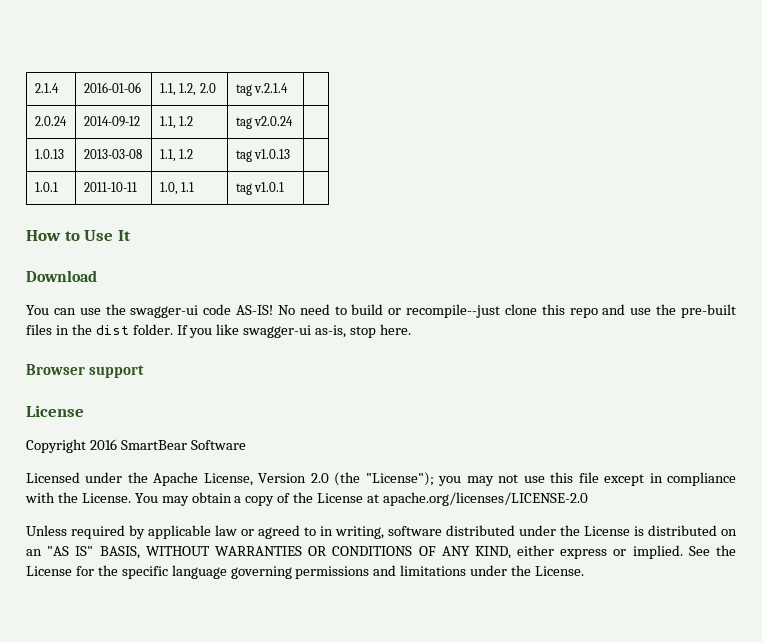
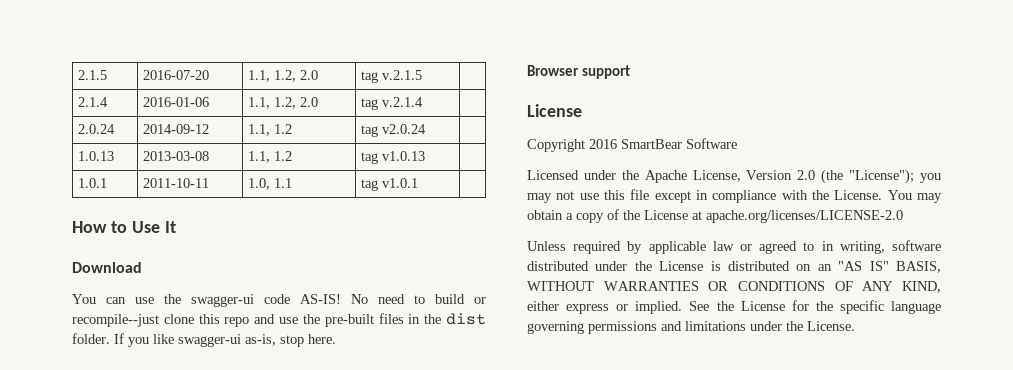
(34, 88) none -> [78,70,108,80] [143,70,210,80] [248,70,319,82] [361,70,423,83] 2.1.5 | 2016-07-20 | 1.1, 1.2, 2.0 | tag v.2.1.5 | //

